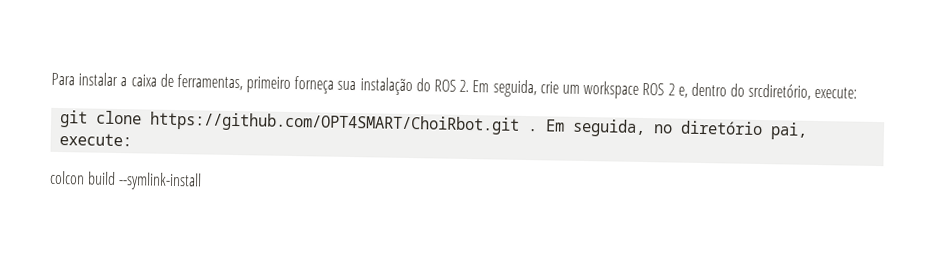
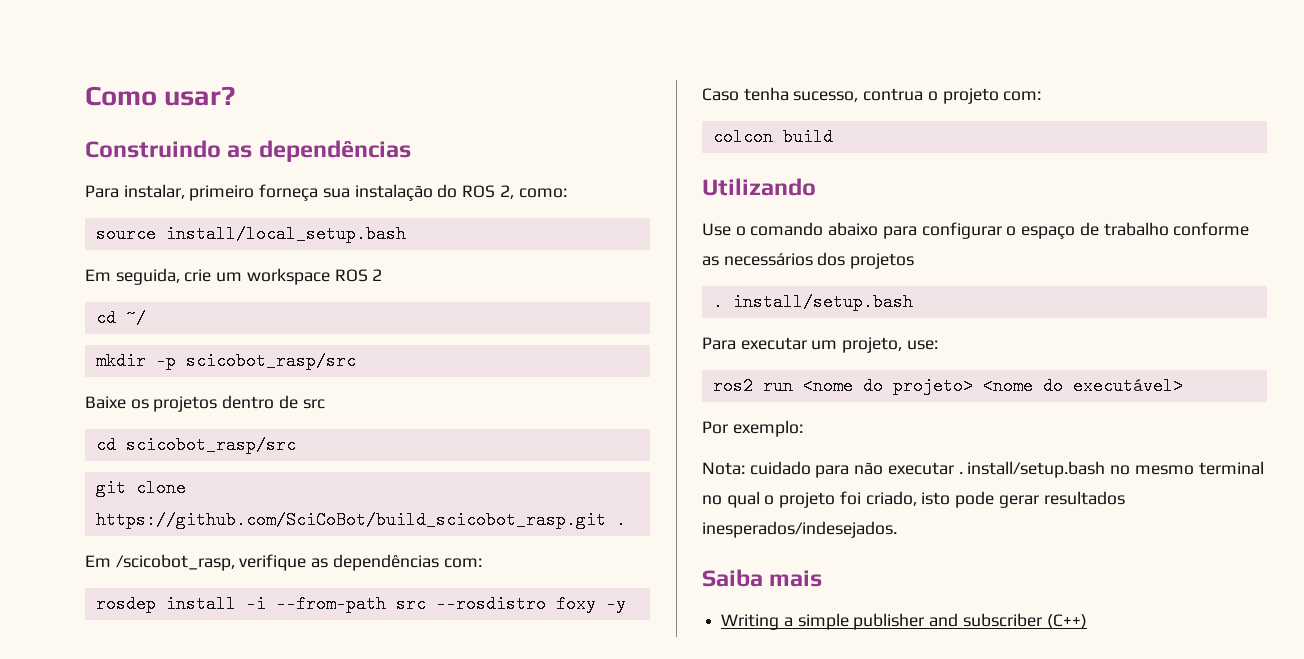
[51,72,243,91] Para instalar a caixa de ferramentas, -> [85,86,237,106] [85,140,411,162] [85,184,185,199] Como usar? // Construindo as dependências // Para instalar,
[459,79,470,93] 2. -> [499,185,567,199] [95,225,406,243] 2, como: // source install/local_setup.bash //
[677,82,858,100] e, dentro do srcdiretório, execute: -> [95,309,146,327] [95,352,356,370] [85,395,325,412] [95,436,296,454] // cd ~/ // mkdir -p scicobot_rasp/src // Baixe os projetos dentro de src // cd scicobot_rasp/src
[149,111,809,140] [59,133,133,147] [49,170,203,191] https://github.com/OPT4SMART/ChoiRbot.git . Em seguida, no diretório pai, execute: // colcon build --symlink-install -> [95,511,626,529] [85,554,482,571] [95,595,626,613] [702,87,1042,104] [712,128,833,146] [702,178,816,196] [702,222,1250,239] [702,252,915,269] [712,293,913,311] [702,337,938,353] [712,377,1183,395] [702,420,803,437] [702,461,1264,478] [702,491,1125,508] [702,521,897,538] [702,569,823,587] [721,613,1087,630] https://github.com/SciCoBot/build_scicobot_rasp.git . // Em /scicobot_rasp, verifique as dependências com: // rosdep install -i --from-path src --rosdistro foxy -y // Caso tenha sucesso, contrua o projeto com: // colcon build // Utilizando // Use o comando abaixo para configurar o espaço de trabalho conforme as necessários dos projetos // . install/setup.bash // Para executar um projeto, use: // ros2 run <nome do projeto> <nome do executável> // Por exemplo: // Nota: cuidado para não executar . install/setup.bash no mesmo terminal no qual o projeto foi criado, isto pode gerar resultados inesperados/indesejados. // Saiba mais // Writing a simple publisher and subscriber (C++)

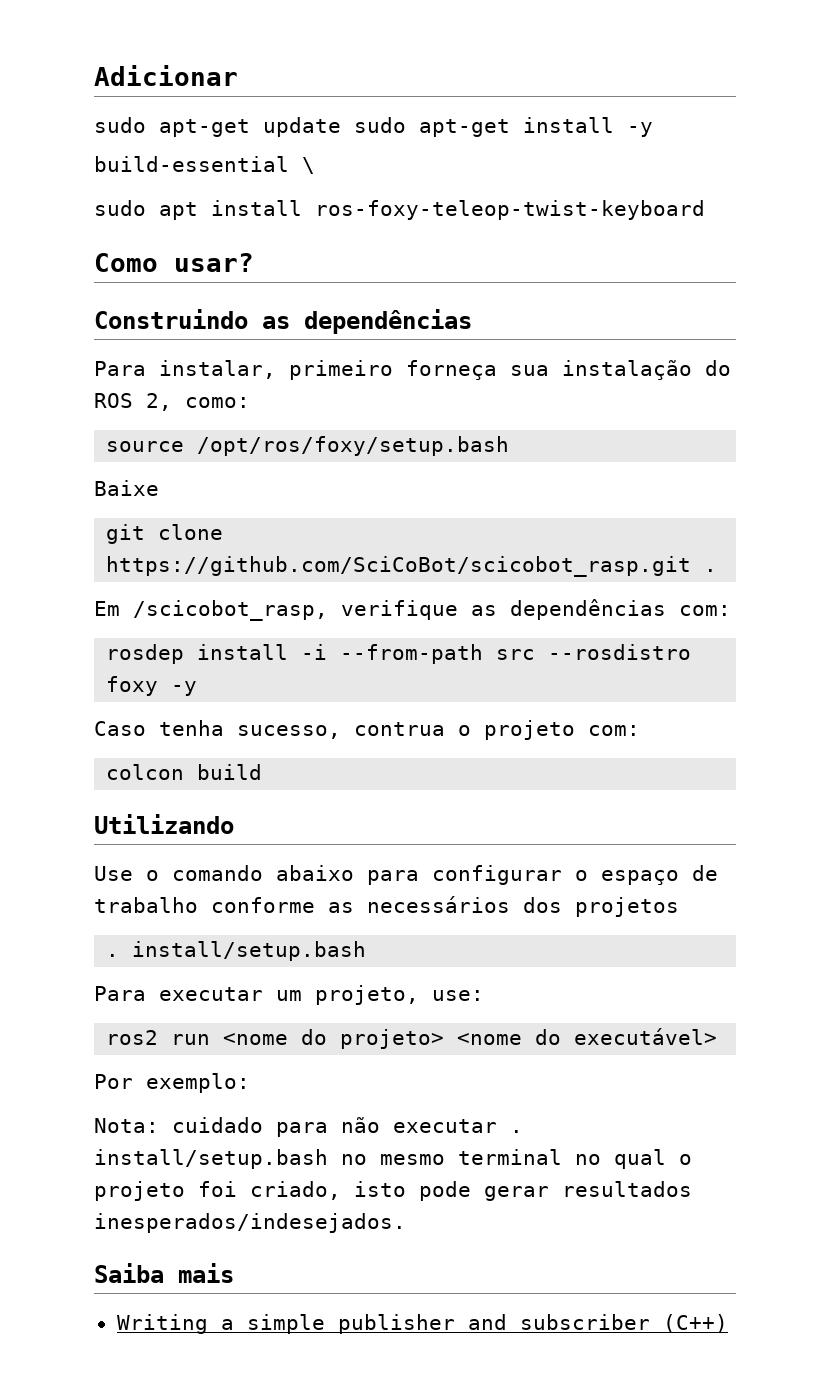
(85, 96) none -> [94,65,238,86] [94,117,653,137] [94,156,315,174] [94,200,705,220] Adicionar // sudo apt-get update sudo apt-get install -y // build-essential \ // sudo apt install ros-foxy-teleop-twist-keyboard //
[165,225,406,243] [85,268,383,285] [95,309,146,327] [95,352,356,370] [85,395,325,412] [95,436,296,454] install/local_setup.bash // Em seguida, crie um workspace ROS 2 // cd ~/ // mkdir -p scicobot_rasp/src // Baixe os projetos dentro de src // cd scicobot_rasp/src -> [197,436,510,456] [94,480,159,496] /opt/ros/foxy/setup.bash // Baixe
[95,511,606,529] https://github.com/SciCoBot/build_scicobot_rasp.git -> [106,556,692,577] https://github.com/SciCoBot/scicobot_rasp.git

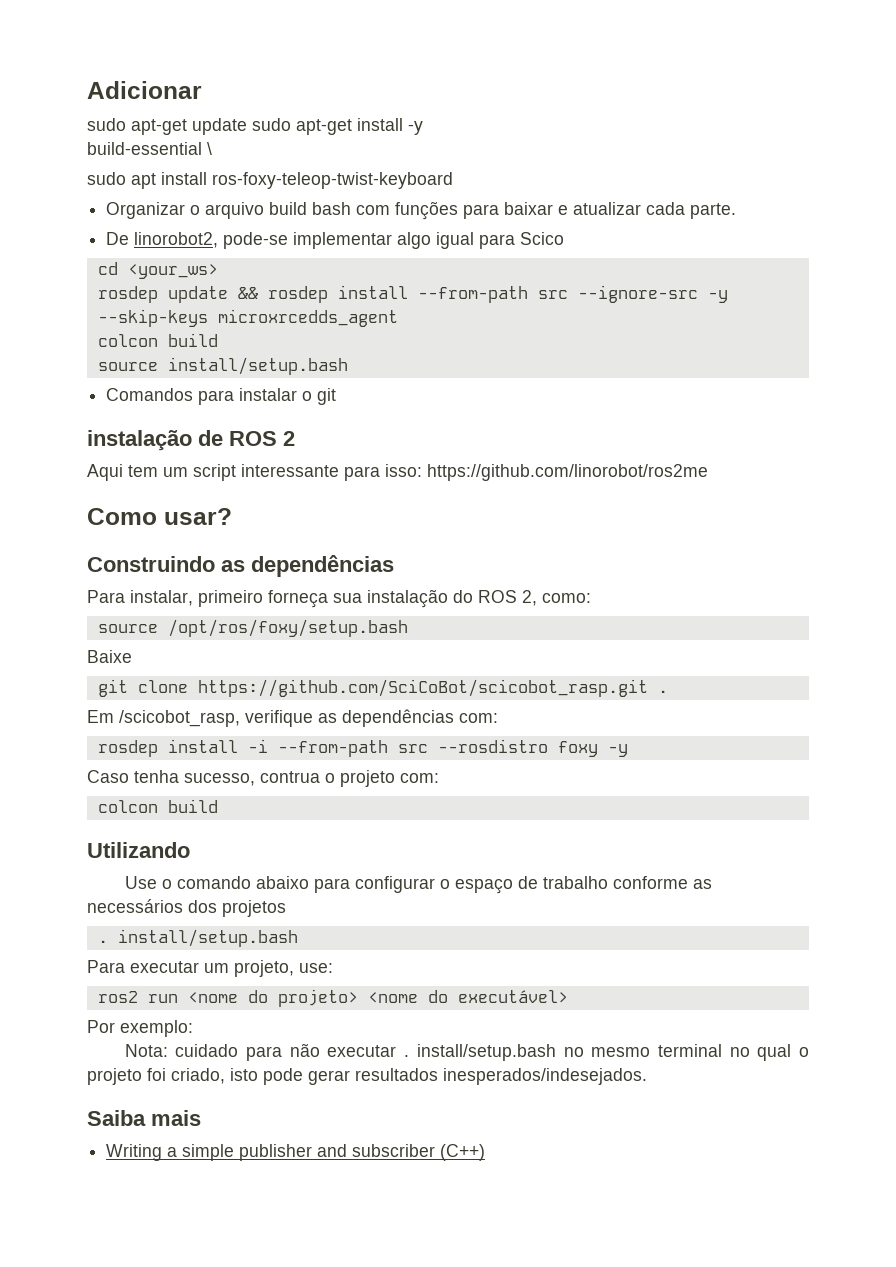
(705, 210) none -> [106,201,737,220] [106,232,565,249] [97,262,218,279] [97,285,728,303] [97,309,398,327] [97,333,218,347] [97,357,348,375] [106,388,337,405] [87,430,295,451] [87,464,708,481] // Organizar o arquivo build bash com funções para baixar e atualizar cada parte. // De linorobot2, pode-se implementar algo igual para Scico // cd <your_ws> // rosdep update && rosdep install --from-path src --ignore-src -y --skip-keys microxrcedds_agent // colcon build // source install/setup.bash // Comandos para instalar o git // instalação de ROS 2 // Aqui tem um script interessante para isso: https://github.com/linorobot/ros2me

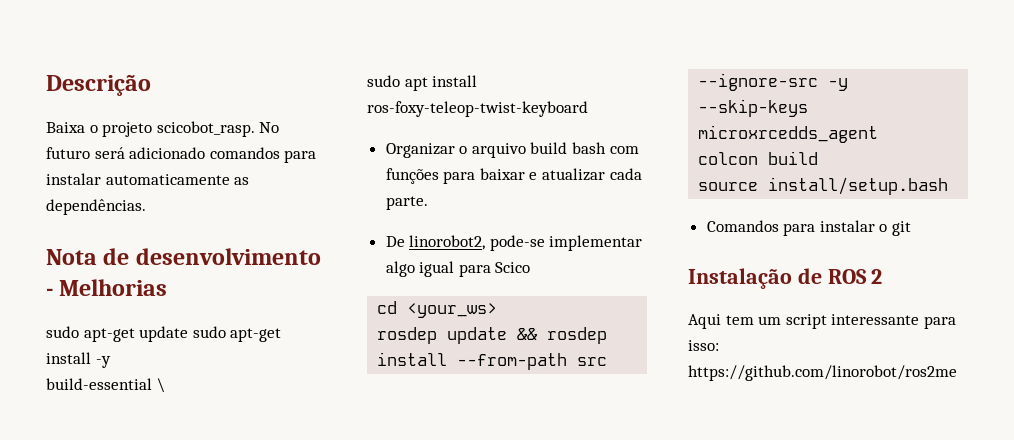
[87,81,202,99] Adicionar -> [46,74,151,96] [46,121,280,137] [46,147,317,163] [46,173,250,185] [46,199,146,215] [46,248,321,265] [46,279,168,296] Descrição // Baixa o projeto scicobot_rasp. No futuro será adicionado comandos para instalar automaticamente as dependências. // Nota de desenvolvimento - Melhorias
[87,430,192,451] instalação -> [688,268,792,289] Instalação
[87,508,232,525] [87,555,394,577] [87,589,591,608] [97,619,408,637] [87,650,132,663] [97,679,668,697] [87,709,498,727] [97,739,628,757] [87,770,439,787] [97,799,218,813] [87,842,190,858] [124,876,712,894] [87,899,286,917] [97,929,298,947] [87,960,333,977] [97,989,568,1007] [87,1020,193,1037] [124,1043,809,1061] [87,1068,647,1085] [87,1110,201,1126] [106,1144,486,1161] // Como usar? // Construindo as dependências // Para instalar, primeiro forneça sua instalação do ROS 2, como: // source /opt/ros/foxy/setup.bash // Baixe // git clone https://github.com/SciCoBot/scicobot_rasp.git . // Em /scicobot_rasp, verifique as dependências com: // rosdep install -i --from-path src --rosdistro foxy -y // Caso tenha sucesso, contrua o projeto com: // colcon build // Utilizando // Use o comando abaixo para configurar o espaço de trabalho conforme as necessários dos projetos // . install/setup.bash // Para executar um projeto, use: // ros2 run <nome do projeto> <nome do executável> // Por exemplo: // Nota: cuidado para não executar . install/setup.bash no mesmo terminal no qual o projeto foi criado, isto pode gerar resultados inesperados/indesejados. // Saiba mais // Writing a simple publisher and subscriber (C++) -> (957, 373) none

